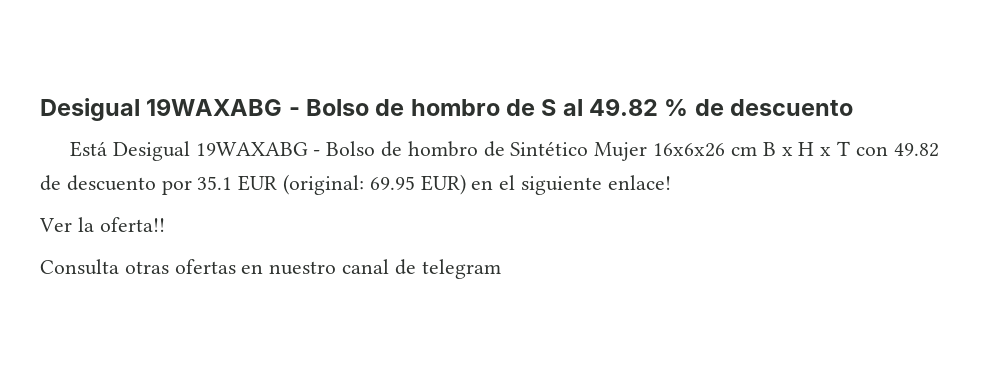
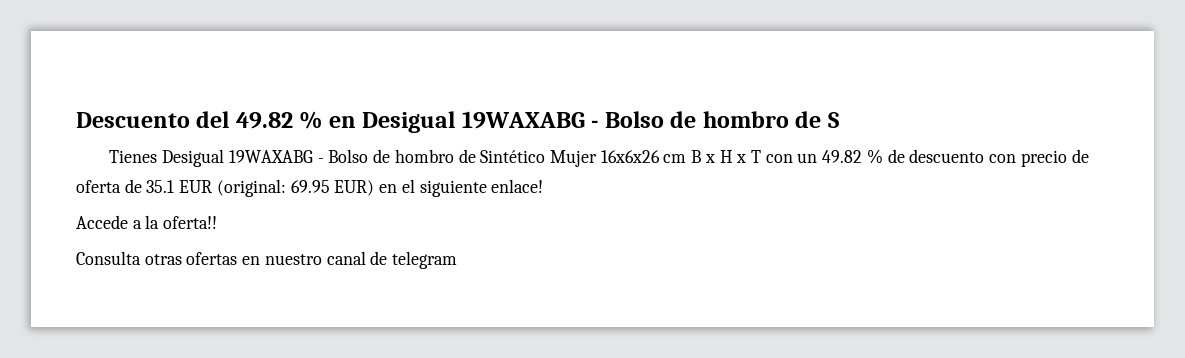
(40, 109) none -> [76,111,356,129] Descuento del 49.82 % en
[562,98,854,117] [70,141,108,157] al 49.82 % de descuento // Está -> [109,150,158,163] // Tienes
[893,143,939,157] [40,175,192,195] 49.82 de descuento por -> [797,149,1089,167] [76,179,142,193] un 49.82 % de descuento con precio de oferta de
[39,218,72,232] Ver -> [76,215,142,229] Accede a

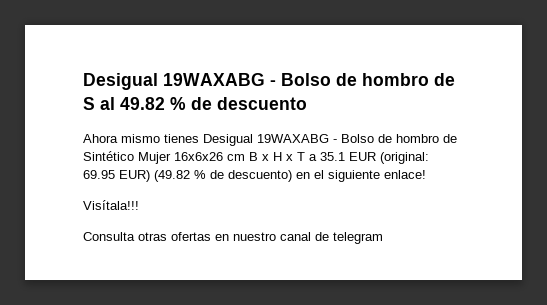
[76,111,356,129] Descuento del 49.82 % en -> (83, 81) none
[109,150,158,163] // Tienes -> [100,97,307,110] [83,134,199,143] al 49.82 % de descuento // Ahora mismo tienes
[765,149,1089,167] [76,179,142,193] con un 49.82 % de descuento con precio de oferta de -> [309,154,317,161] a
(375, 188) none -> [154,170,292,182] (49.82 % de descuento)
[76,215,218,229] Accede a la oferta!! -> [83,200,139,210] Visítala!!!

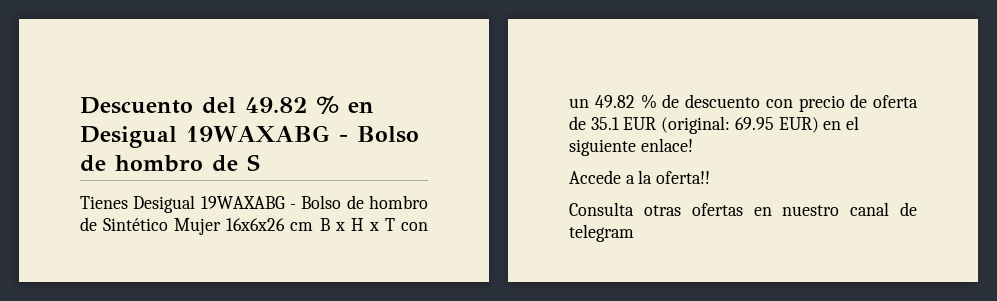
(83, 81) none -> [80,96,374,114] Descuento del 49.82 % en
[100,97,307,110] [83,134,199,143] al 49.82 % de descuento // Ahora mismo tienes -> [80,196,128,209] // Tienes
[309,154,317,161] a -> [401,222,429,231] [569,94,918,112] [569,116,586,130] con un 49.82 % de descuento con precio de oferta de
[154,170,292,182] (49.82 % de descuento) -> (819, 125) none
[83,200,139,210] Visítala!!! -> [569,170,711,184] Accede a la oferta!!

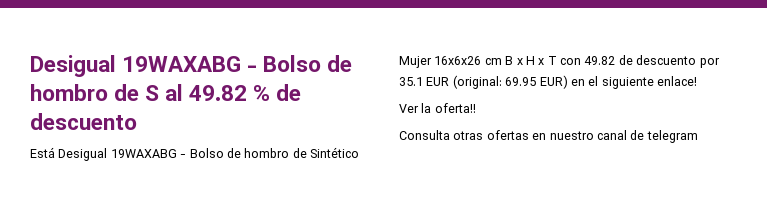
[80,96,374,114] Descuento del 49.82 % en -> (30, 66) none
[80,196,128,209] // Tienes -> [165,84,302,101] [30,113,137,130] [30,147,55,158] al 49.82 % de descuento // Está
[569,94,918,112] [569,116,586,130] un 49.82 % de descuento con precio de oferta de -> [584,55,720,68] 49.82 de descuento por
[569,170,635,184] Accede a -> [399,104,419,113] Ver

